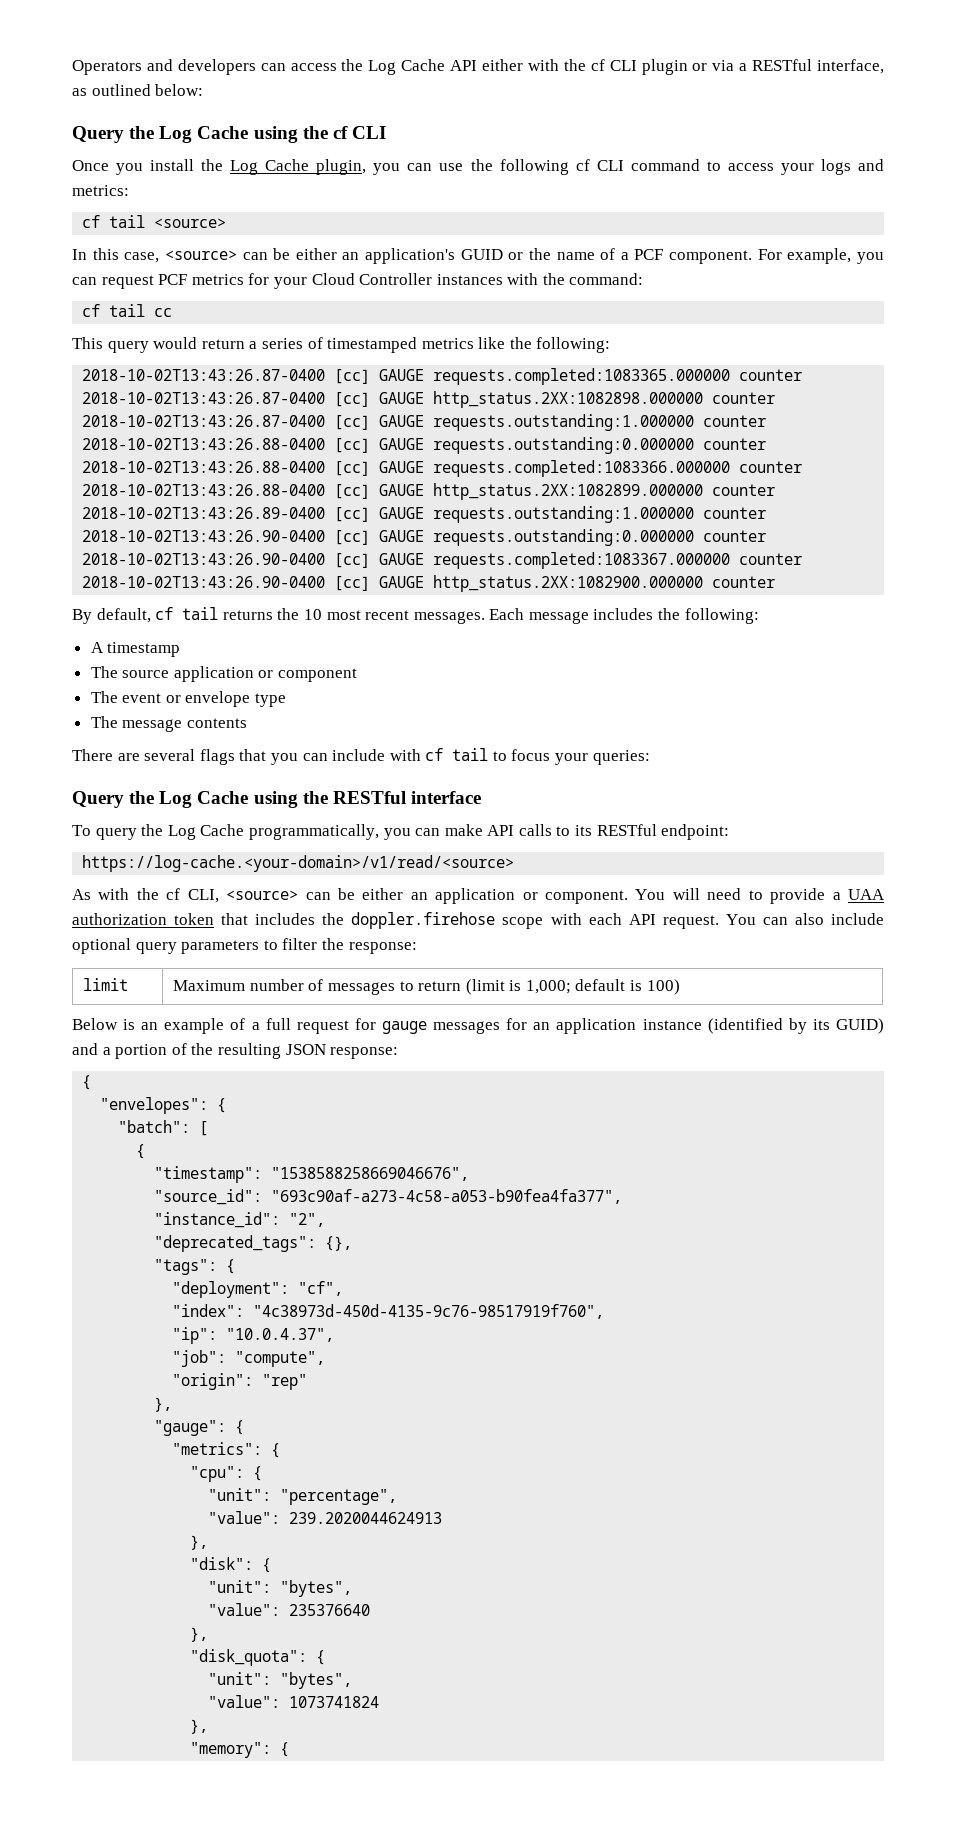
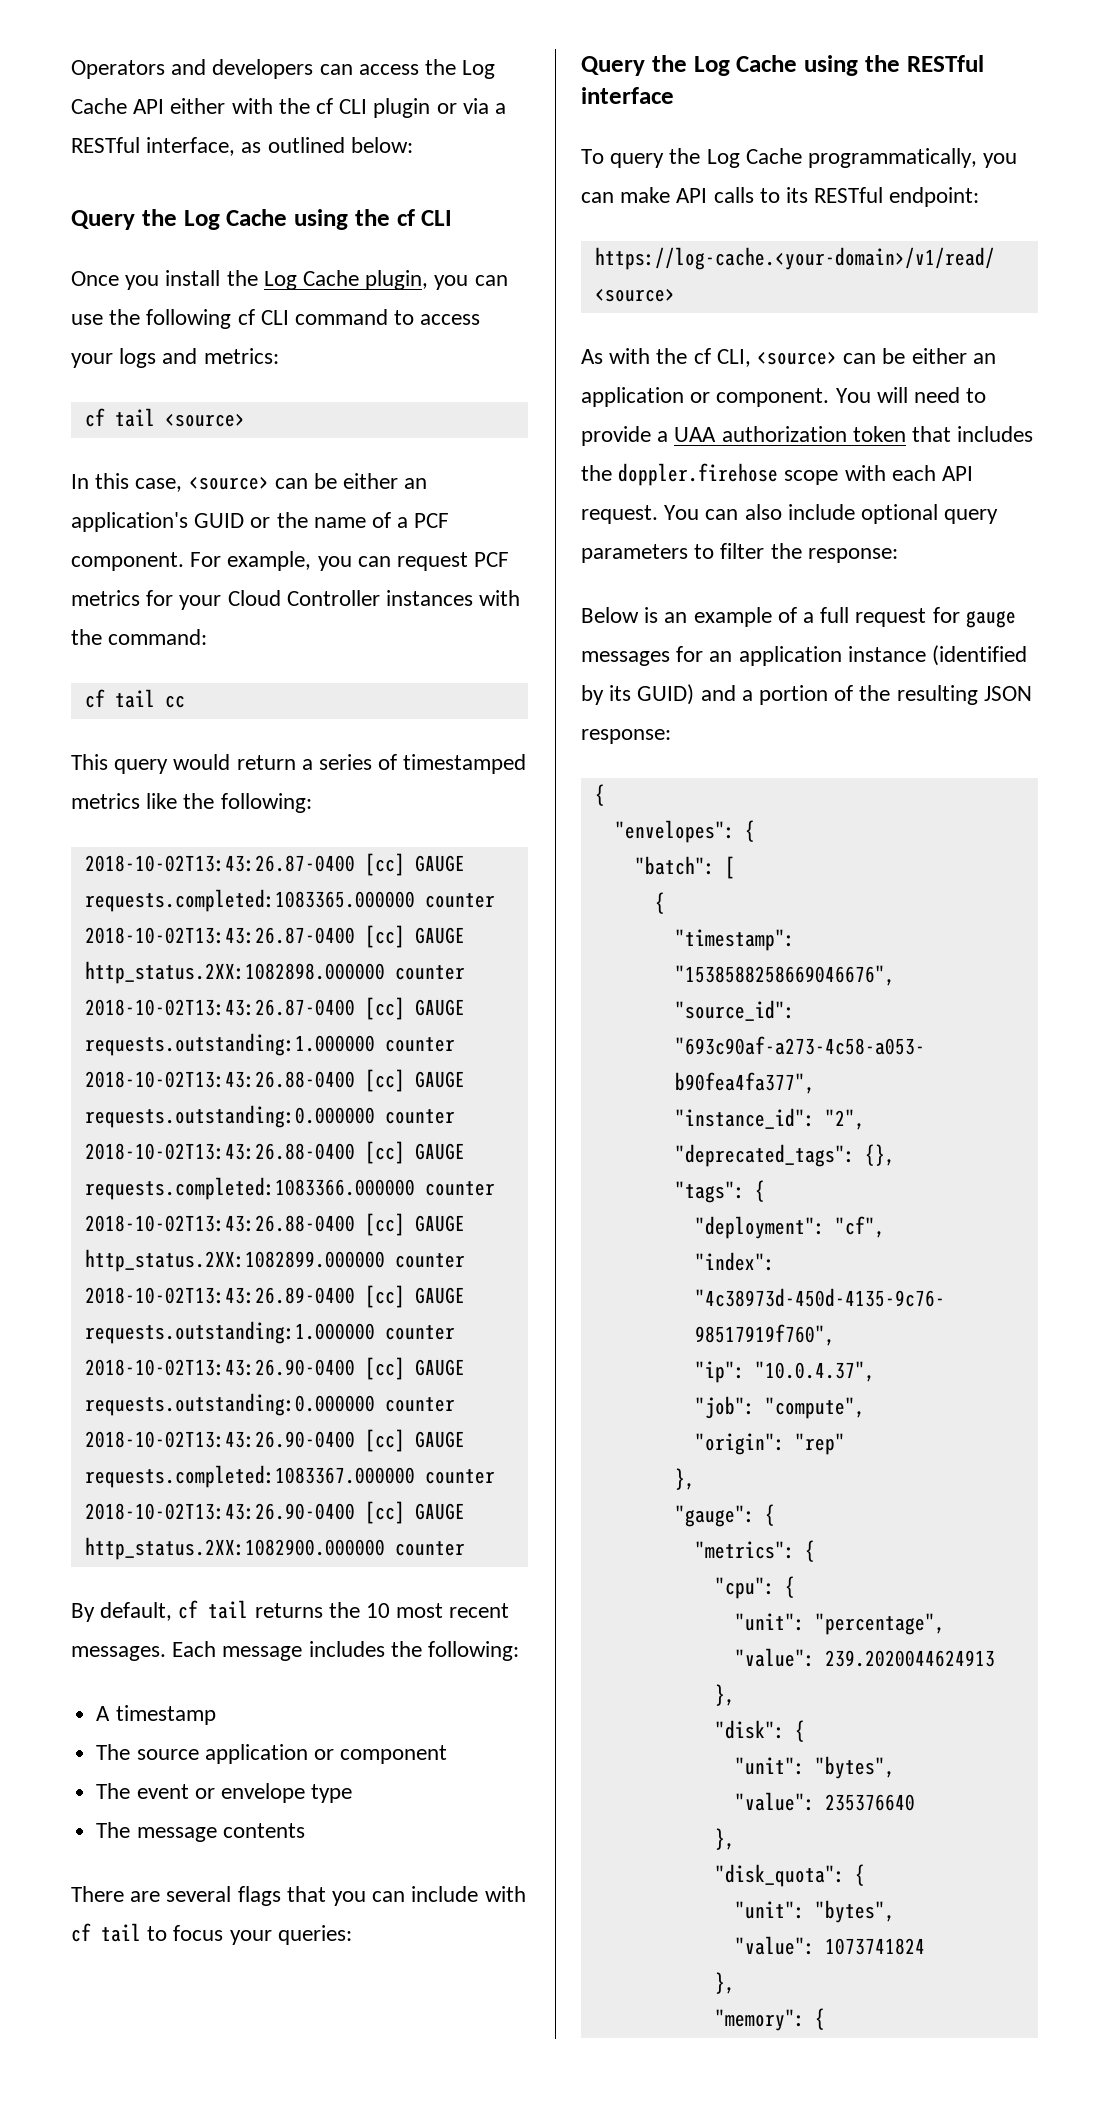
[83,978,129,991] [173,979,680,995] // limit | Maximum number of messages to return (limit is 1,000; default is 100) -> (898, 555) none

